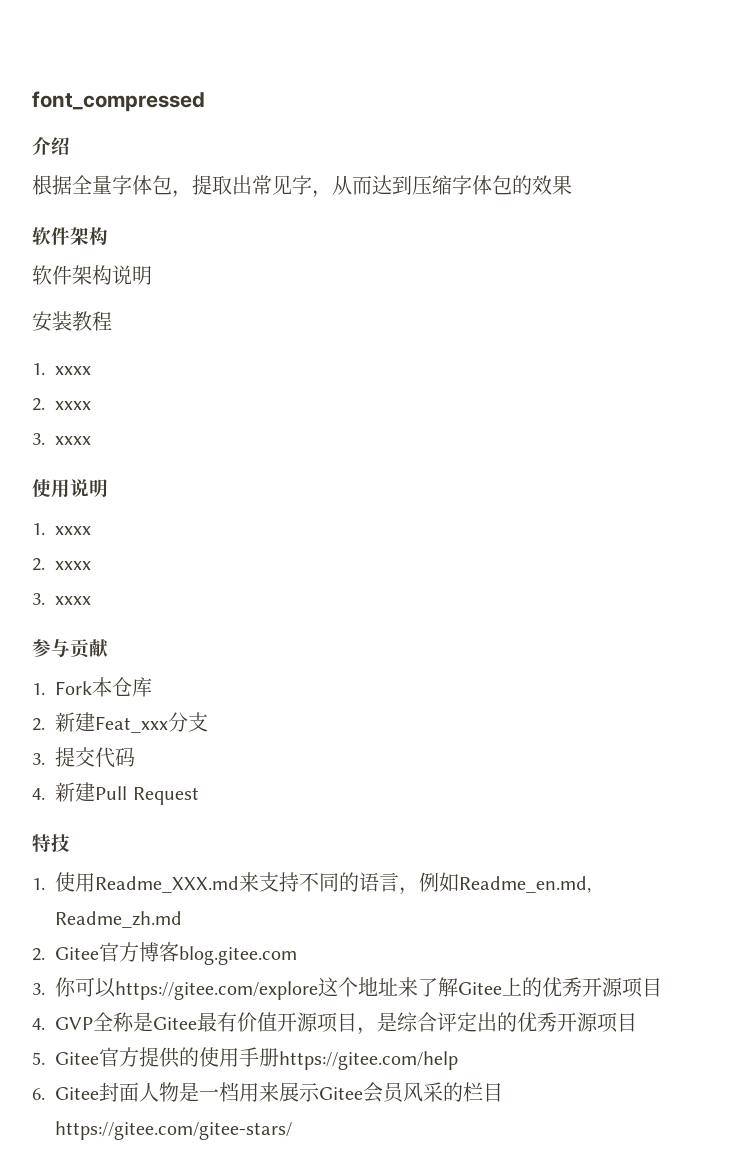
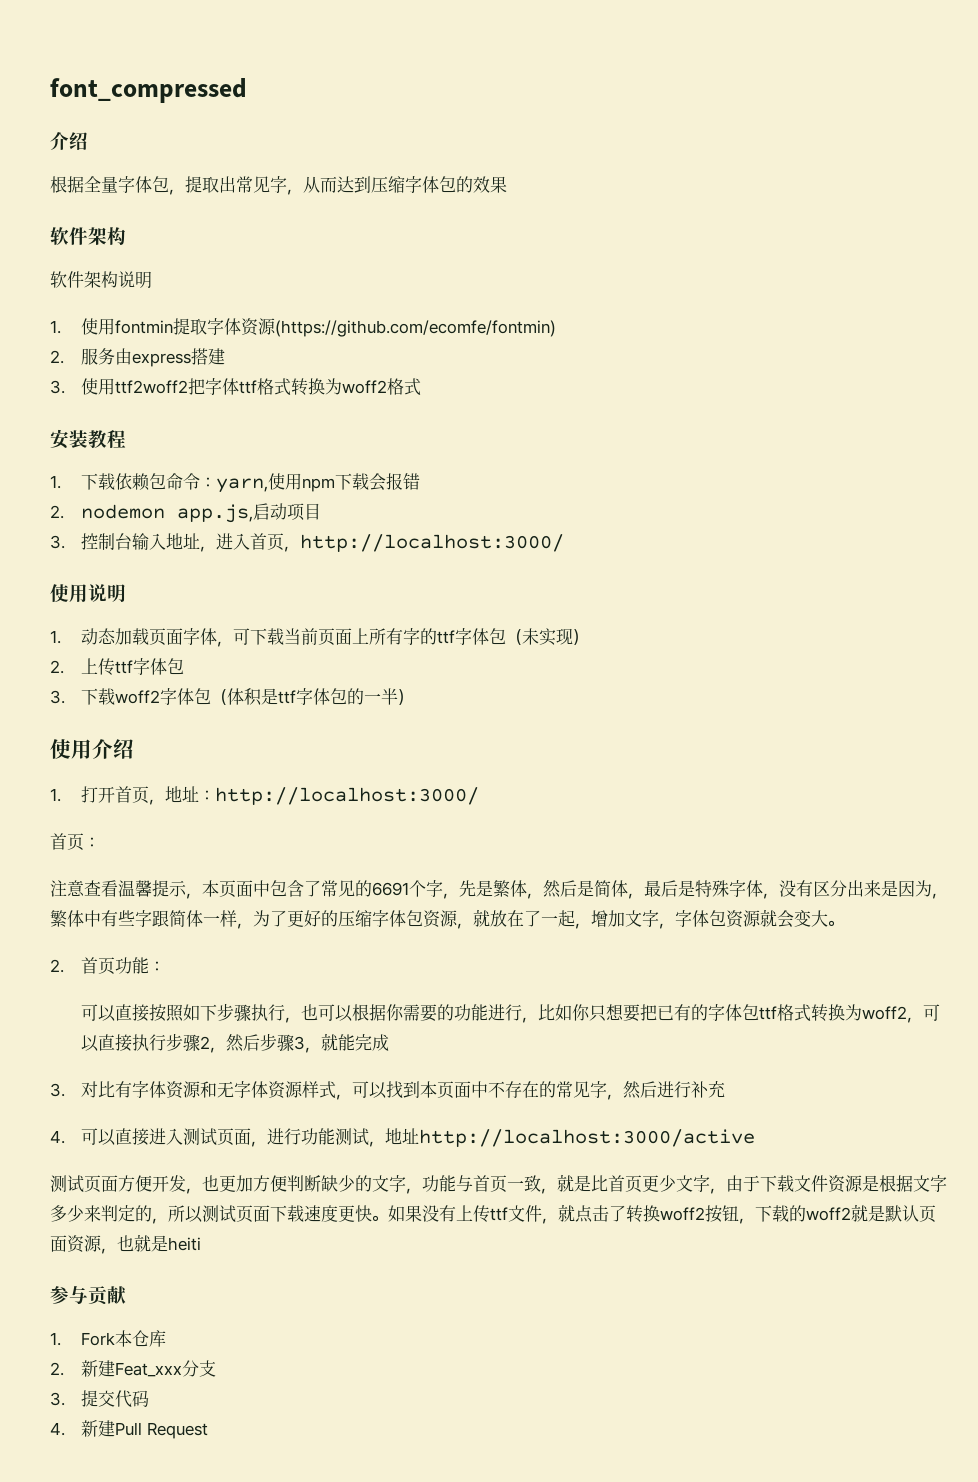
[32,311,112,332] [32,363,92,375] [32,398,92,411] [32,433,92,445] [32,479,108,498] [32,523,92,535] [32,558,92,571] [32,593,92,605] 安装教程 // 1. xxxx // 2. xxxx // 3. xxxx // 使用说明 // 1. xxxx // 2. xxxx // 3. xxxx -> [50,318,557,337] [50,348,226,367] [50,378,422,396] [50,429,126,449] [50,473,421,493] [50,503,322,523] [50,533,565,552] [50,584,126,603] [50,628,590,647] [50,658,185,676] [50,688,415,706] [50,739,134,759] [50,786,480,805] [50,833,100,851] [50,880,948,899] [50,909,844,929] [50,957,166,975] [81,1003,941,1023] [81,1033,390,1053] [50,1080,726,1100] [50,1128,756,1147] [50,1174,947,1194] [50,1204,936,1224] [50,1234,201,1254] 1.使用fontmin提取字体资源(https://github.com/ecomfe/fontmin) // 2.服务由express搭建 // 3.使用ttf2woff2把字体ttf格式转换为woff2格式 // 安装教程 // 1.下载依赖包命令：yarn,使用npm下载会报错 // 2. nodemon app.js,启动项目 // 3.控制台输入地址，进入首页，http://localhost:3000/ // 使用说明 // 1.动态加载页面字体，可下载当前页面上所有字的ttf字体包（未实现） // 2.上传ttf字体包 // 3.下载woff2字体包（体积是ttf字体包的一半） // 使用介绍 // 1.打开首页，地址：http://localhost:3000/ // 首页： // 注意查看温馨提示，本页面中包含了常见的6691个字，先是繁体，然后是简体，最后是特殊字体，没有区分出来是因为，繁体中有些字跟简体一样，为了更好的压缩字体包资源，就放在了一起，增加文字，字体包资源就会变大。 // 2.首页功能： // 可以直接按照如下步骤执行，也可以根据你需要的功能进行，比如你只想要把已有的字体包ttf格式转换为woff2，可以直接执行步骤2，然后步骤3，就能完成 // 3.对比有字体资源和无字体资源样式，可以找到本页面中不存在的常见字，然后进行补充 // 4.可以直接进入测试页面，进行功能测试，地址http://localhost:3000/active // 测试页面方便开发，也更加方便判断缺少的文字，功能与首页一致，就是比首页更少文字，由于下载文件资源是根据文字多少来判定的，所以测试页面下载速度更快。如果没有上传ttf文件，就点击了转换woff2按钮，下载的woff2就是默认页面资源，也就是heiti
[32,834,70,852] [32,872,592,895] [55,911,183,928] [32,942,298,965] [32,977,663,1000] [32,1012,638,1035] [32,1047,459,1070] [32,1082,504,1103] [55,1121,293,1140] // 特技 // 1.使用Readme_XXX.md来支持不同的语言，例如Readme_en.md, Readme_zh.md // 2. Gitee官方博客blog.gitee.com // 3.你可以https://gitee.com/explore这个地址来了解Gitee上的优秀开源项目 // 4. GVP全称是Gitee最有价值开源项目，是综合评定出的优秀开源项目 // 5. Gitee官方提供的使用手册https://gitee.com/help // 6. Gitee封面人物是一档用来展示Gitee会员风采的栏目https://gitee.com/gitee-stars/ -> (209, 1430) none

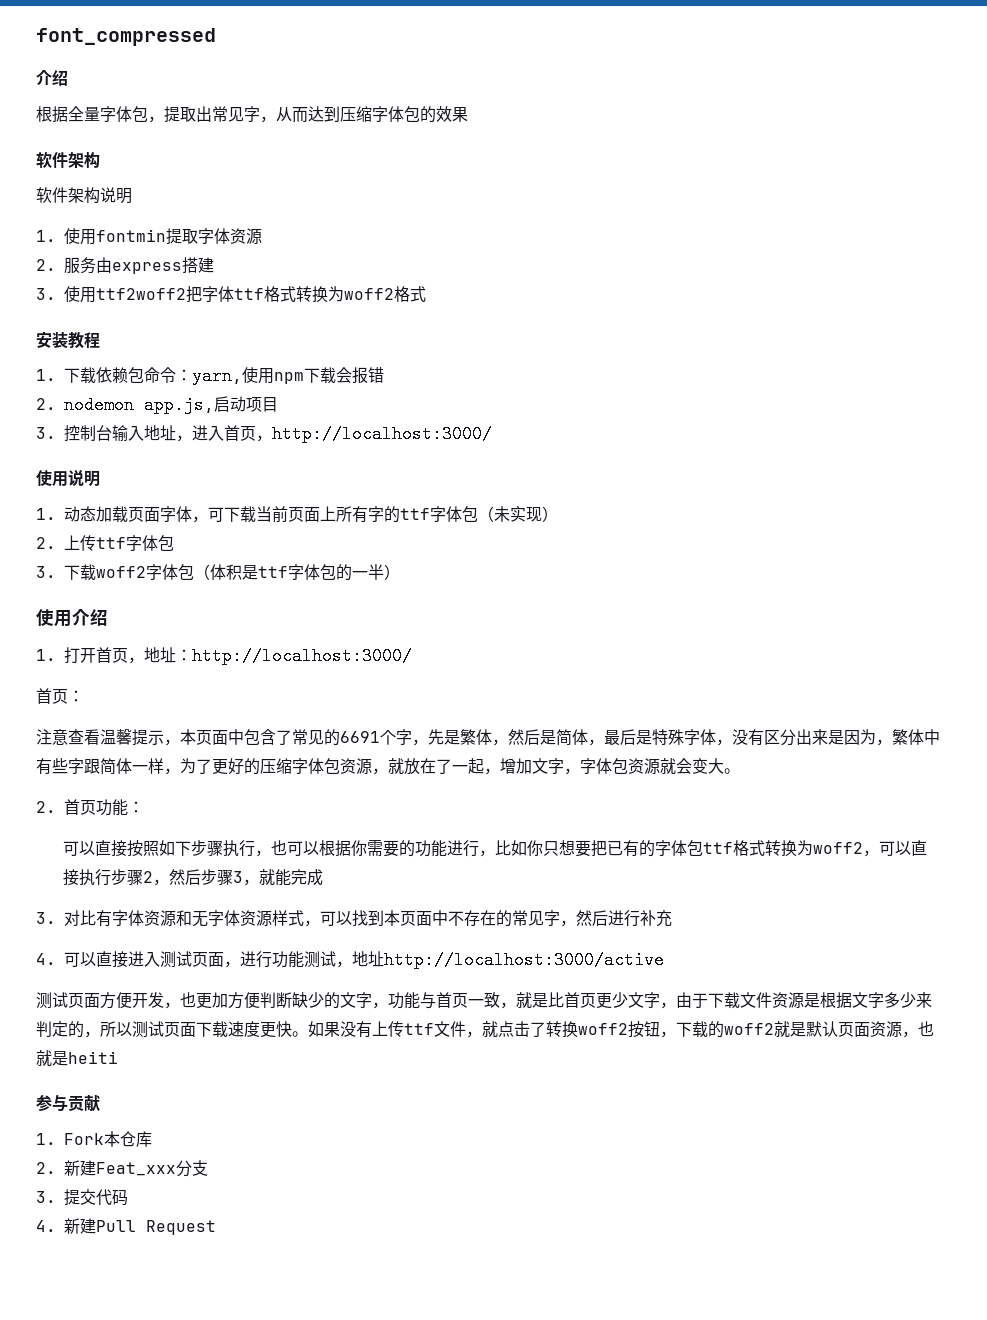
[275,320,557,337] (https://github.com/ecomfe/fontmin) -> (262, 236) none

